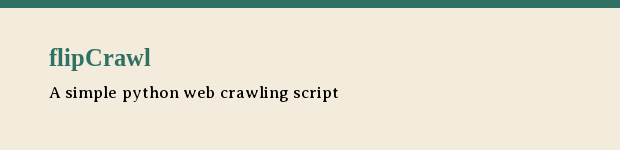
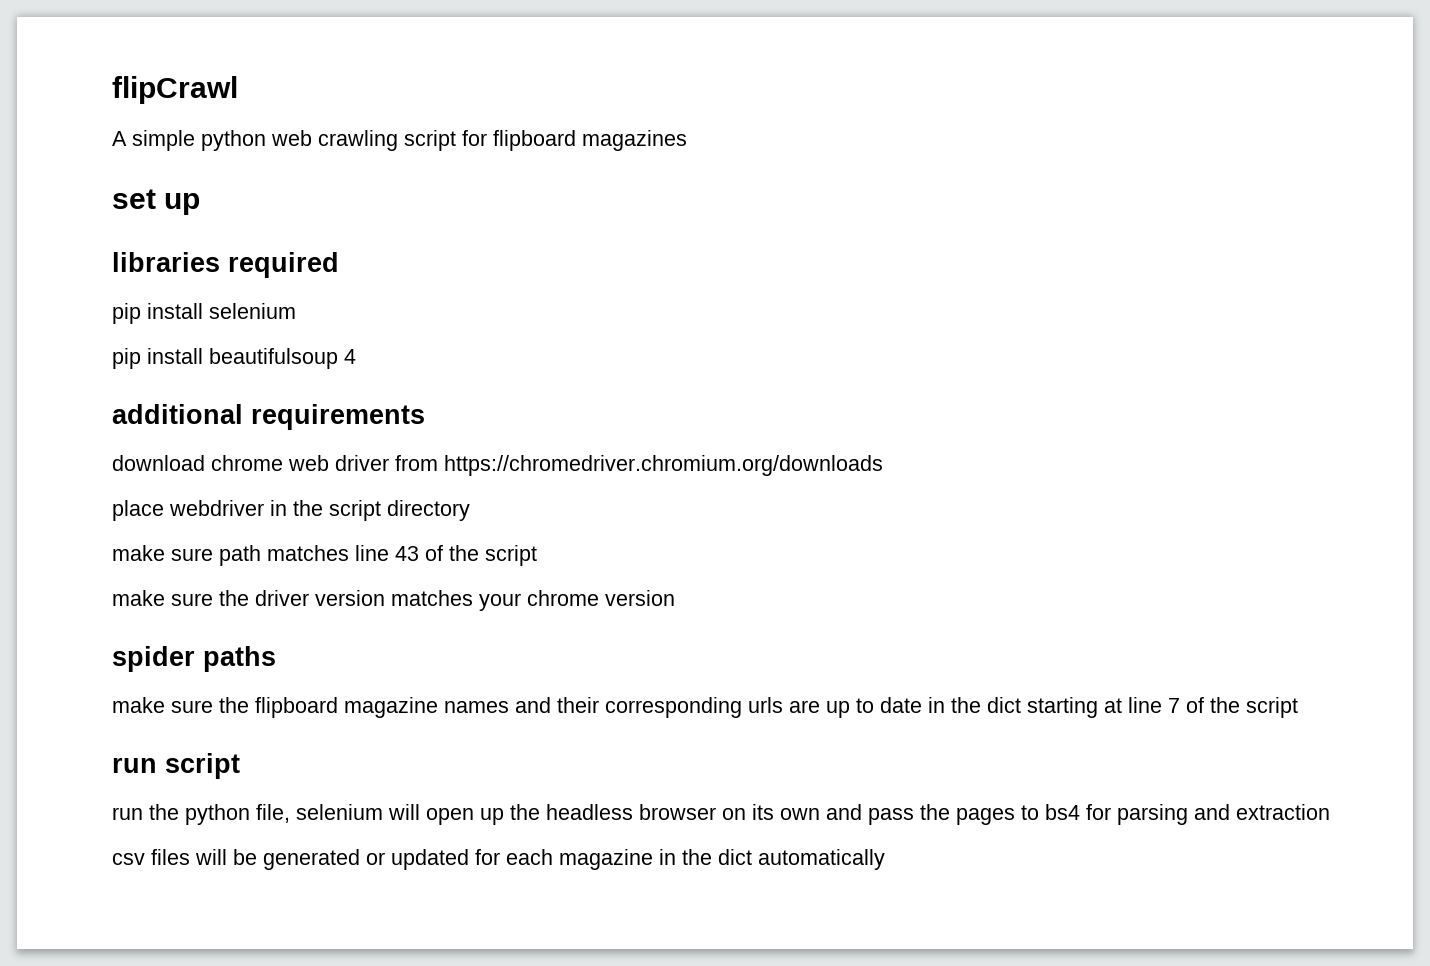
(340, 94) none -> [462,130,687,151] [112,189,201,215] [112,252,339,278] [112,303,296,324] [112,348,356,369] [112,404,425,430] [112,455,883,476] [112,500,470,521] [112,545,537,566] [112,590,675,611] [112,646,276,672] [112,697,1298,718] [112,753,240,779] [112,804,1330,825] [112,849,885,870] for flipboard magazines // set up // libraries required // pip install selenium // pip install beautifulsoup 4 // additional requirements // download chrome web driver from https://chromedriver.chromium.org/downloads // place webdriver in the script directory // make sure path matches line 43 of the script // make sure the driver version matches your chrome version // spider paths // make sure the flipboard magazine names and their corresponding urls are up to date in the dict starting at line 7 of the script // run script // run the python file, selenium will open up the headless browser on its own and pass the pages to bs4 for parsing and extraction // csv files will be generated or updated for each magazine in the dict automatically

